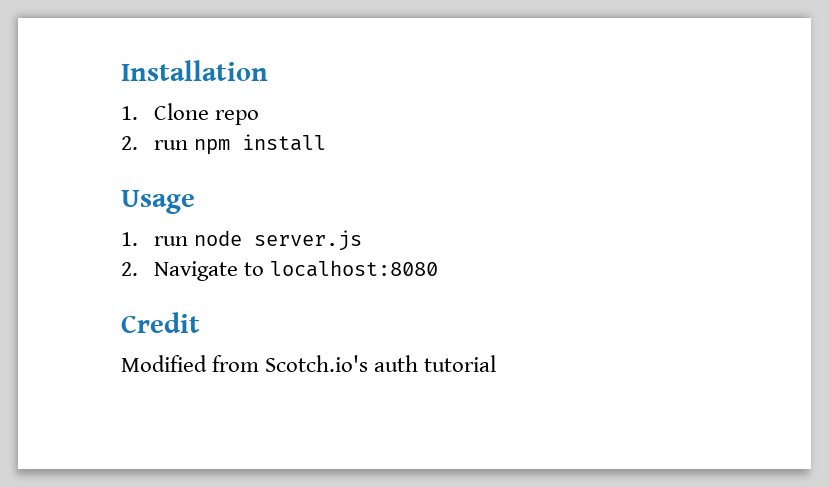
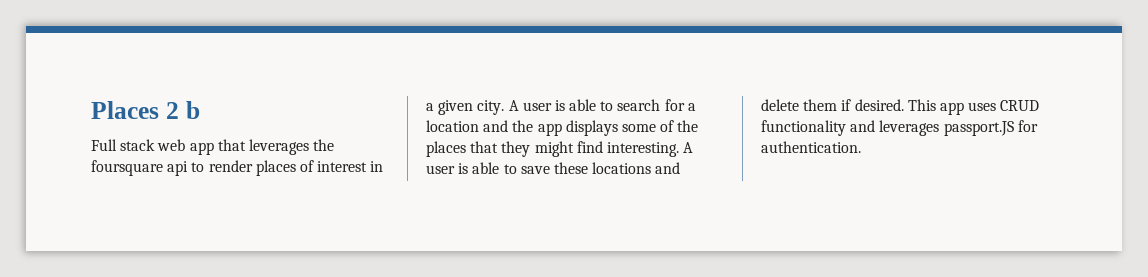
[121,60,268,81] [121,103,260,125] [121,134,327,155] [121,190,195,214] [121,230,363,251] [121,260,439,281] [121,312,200,333] [121,355,497,372] Installation // 1. Clone repo // 2. run npm install // Usage // 1. run node server.js // 2. Navigate to localhost:8080 // Credit // Modified from Scotch.io's auth tutorial -> [91,101,200,119] [91,139,335,155] [91,160,384,176] [426,99,696,115] [426,120,699,136] [426,141,694,157] [426,162,681,174] [761,99,1040,115] [761,120,1038,136] [761,141,861,153] Places 2 b // Full stack web app that leverages the foursquare api to render places of interest in a given city. A user is able to search for a location and the app displays some of the places that they might find interesting. A user is able to save these locations and delete them if desired. This app uses CRUD functionality and leverages passport.JS for authentication.

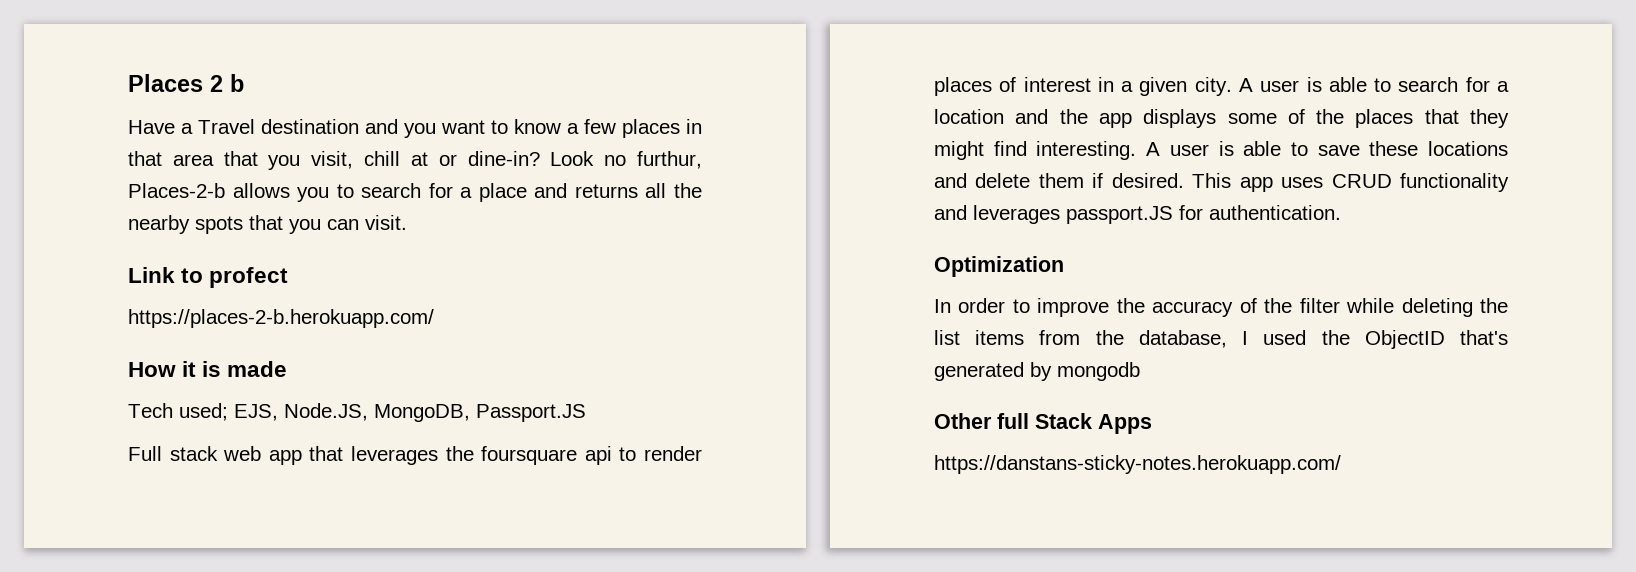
(200, 110) none -> [128,119,702,138] [128,151,702,170] [128,183,702,202] [128,215,407,234] [128,267,289,288] [128,309,434,328] [128,361,288,377] [128,403,586,422] // Have a Travel destination and you want to know a few places in that area that you visit, chill at or dine-in? Look no furthur, Places-2-b allows you to search for a place and returns all the nearby spots that you can visit. // Link to profect // https://places-2-b.herokuapp.com/ // How it is made // Tech used; EJS, Node.JS, MongoDB, Passport.JS
(861, 147) none -> [934,256,1064,277] [934,298,1508,317] [934,330,1508,349] [934,362,1140,381] [934,413,1152,434] [934,455,1341,474] // Optimization // In order to improve the accuracy of the filter while deleting the list items from the database, I used the ObjectID that's generated by mongodb // Other full Stack Apps // https://danstans-sticky-notes.herokuapp.com/

